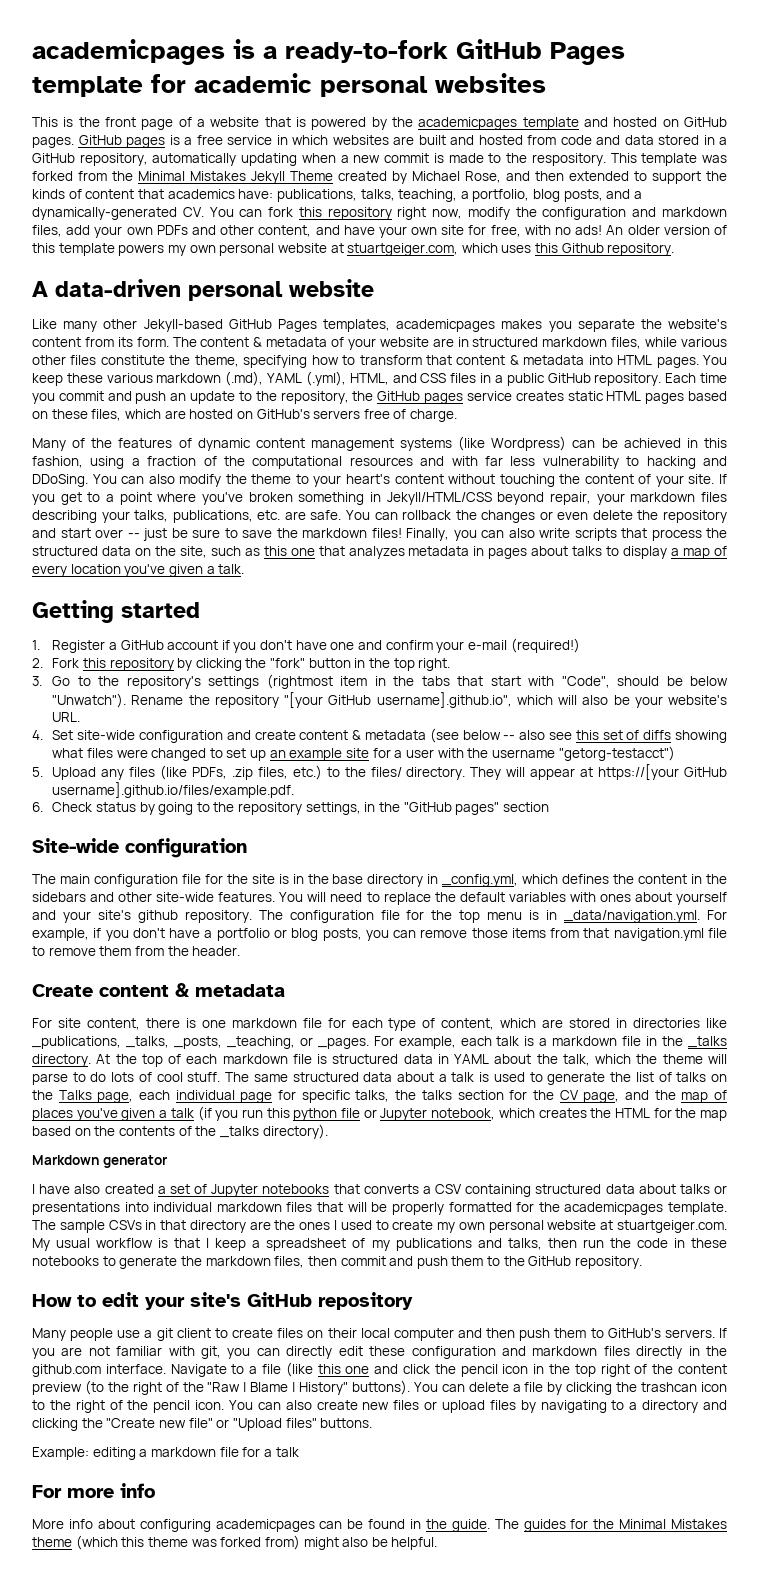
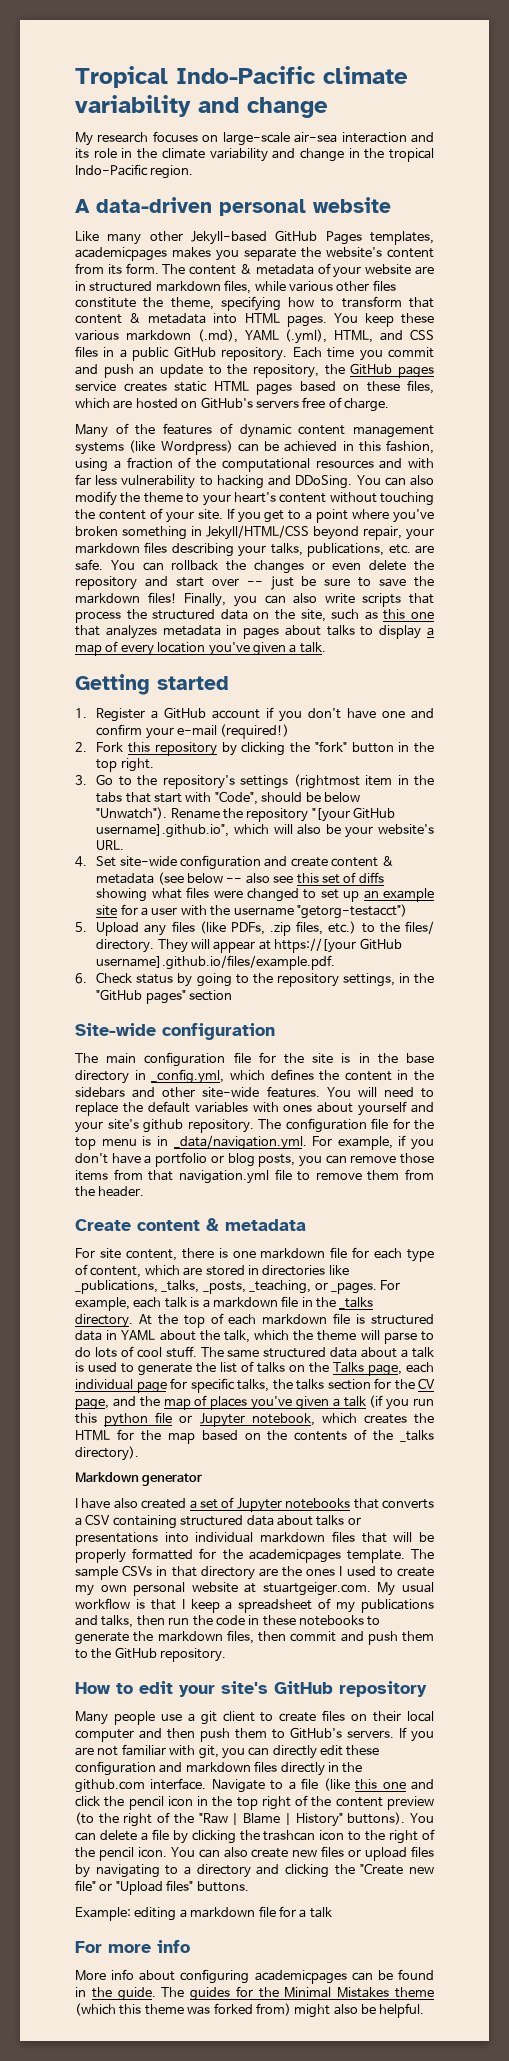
[32,39,625,65] [32,73,546,97] [32,117,727,130] [32,135,727,148] [32,153,728,166] [32,171,727,184] [32,189,643,202] [32,207,727,220] [32,225,727,238] [32,243,675,256] academicpages is a ready-to-fork GitHub Pages template for academic personal websites // This is the front page of a website that is powered by the academicpages template and hosted on GitHub pages. GitHub pages is a free service in which websites are built and hosted from code and data stored in a GitHub repository, automatically updating when a new commit is made to the respository. This template was forked from the Minimal Mistakes Jekyll Theme created by Michael Rose, and then extended to support the kinds of content that academics have: publications, talks, teaching, a portfolio, blog posts, and a dynamically-generated CV. You can fork this repository right now, modify the configuration and markdown files, add your own PDFs and other content, and have your own site for free, with no ads! An older version of this template powers my own personal website at stuartgeiger.com, which uses this Github repository. -> [75,66,408,88] [75,95,328,118] [75,131,434,146] [75,148,434,162] [75,164,194,179] Tropical Indo-Pacific climate variability and change // My research focuses on large-scale air-sea interaction and its role in the climate variability and change in the tropical Indo-Pacific region.

